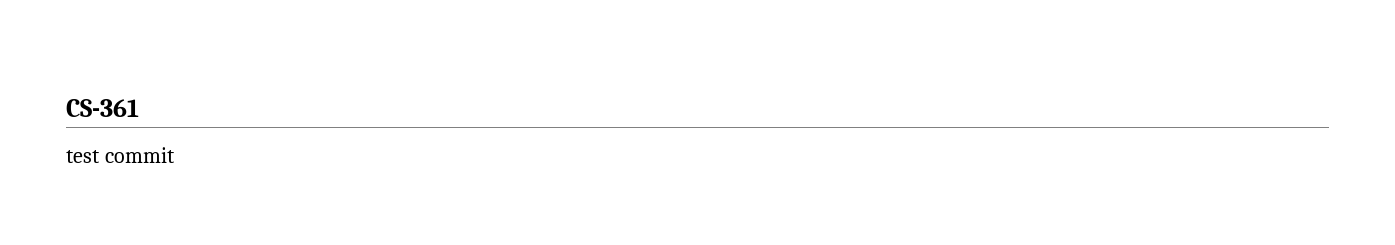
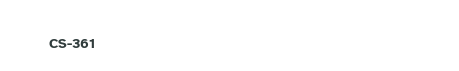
[66,147,175,163] // test commit -> (95, 43) none

